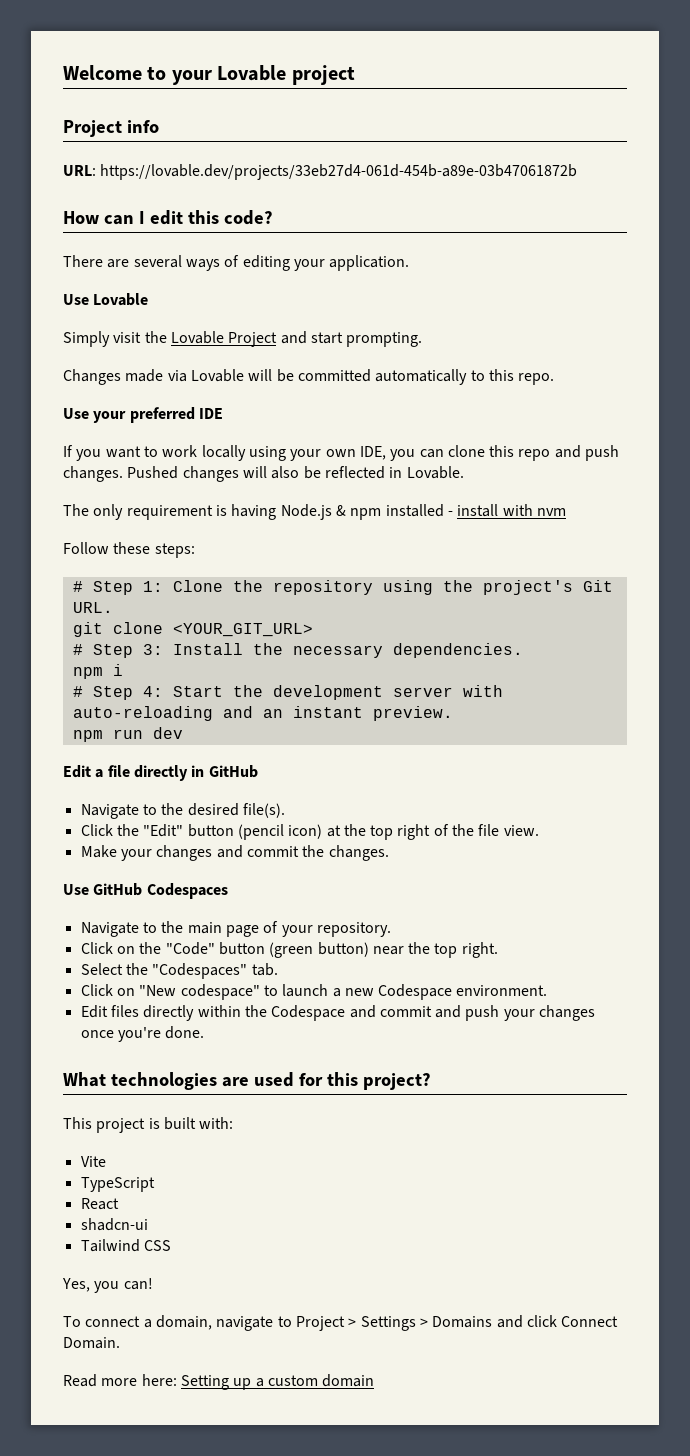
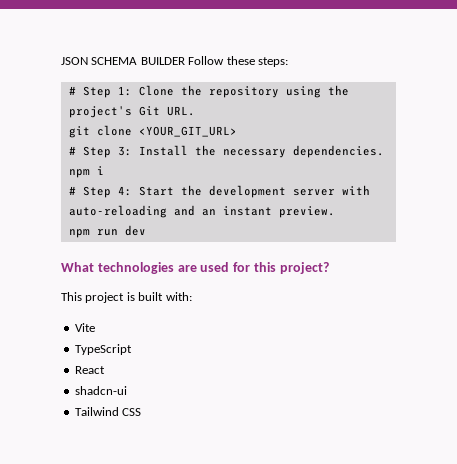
[63,65,355,85] [63,120,159,137] [63,164,578,180] [63,210,273,225] [63,255,410,271] [63,293,149,306] [63,331,423,347] [63,369,555,385] [63,407,223,423] [63,445,620,461] [63,466,464,482] [63,504,566,520] Welcome to your Lovable project // Project info // URL: https://lovable.dev/projects/33eb27d4-061d-454b-a89e-03b47061872b // How can I edit this code? // There are several ways of editing your application. // Use Lovable // Simply visit the Lovable Project and start prompting. // Changes made via Lovable will be committed automatically to this repo. // Use your preferred IDE // If you want to work locally using your own IDE, you can clone this repo and push changes. Pushed changes will also be reflected in Lovable. // The only requirement is having Node.js & npm installed - install with nvm // -> [61,57,185,65] JSON SCHEMA BUILDER
[63,765,258,781] [80,803,285,819] [80,824,539,840] [80,845,389,861] [63,883,228,899] [80,921,391,937] [80,942,498,958] [80,963,278,979] [80,984,548,1000] [80,1005,596,1021] [80,1026,205,1042] // Edit a file directly in GitHub // Navigate to the desired file(s). // Click the "Edit" button (pencil icon) at the top right of the file view. // Make your changes and commit the changes. // Use GitHub Codespaces // Navigate to the main page of your repository. // Click on the "Code" button (green button) near the top right. // Select the "Codespaces" tab. // Click on "New codespace" to launch a new Codespace environment. // Edit files directly within the Codespace and commit and push your changes once you're done. -> (146, 230) none
[62,1278,153,1293] [63,1315,619,1331] [63,1337,120,1349] [63,1374,375,1390] // Yes, you can! // To connect a domain, navigate to Project > Settings > Domains and click Connect Domain. // Read more here: Setting up a custom domain -> (142, 412) none

